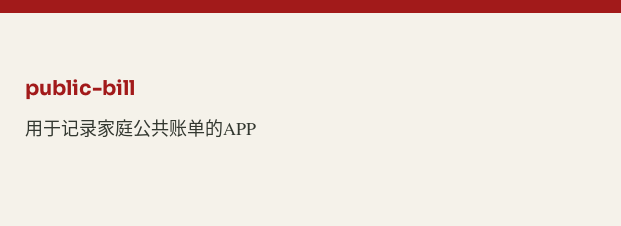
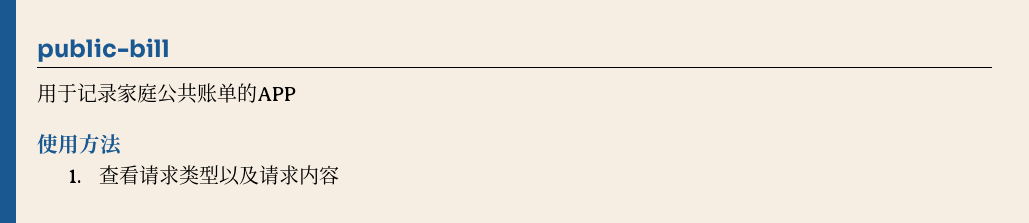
(256, 129) none -> [37,134,123,156] [68,165,340,186] // 使用方法 // 1.查看请求类型以及请求内容

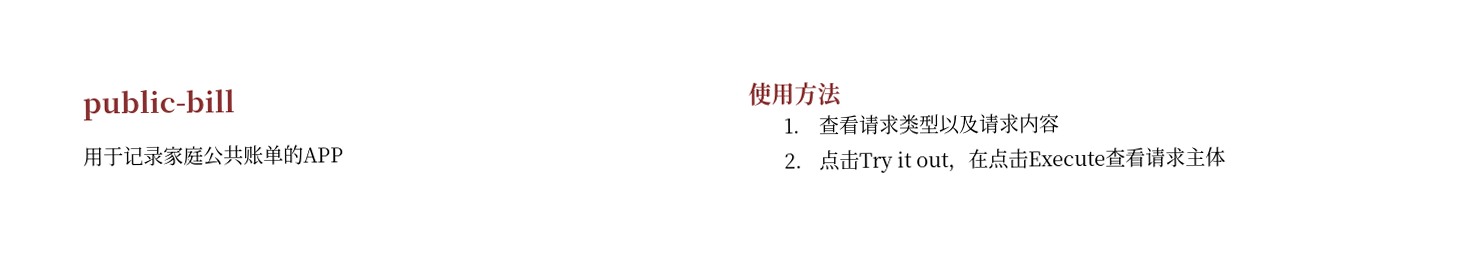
(340, 175) none -> [783,146,1227,173] // 2.点击Try it out，在点击Execute查看请求主体

